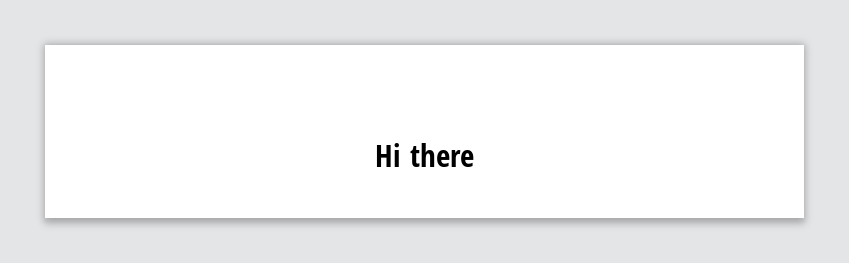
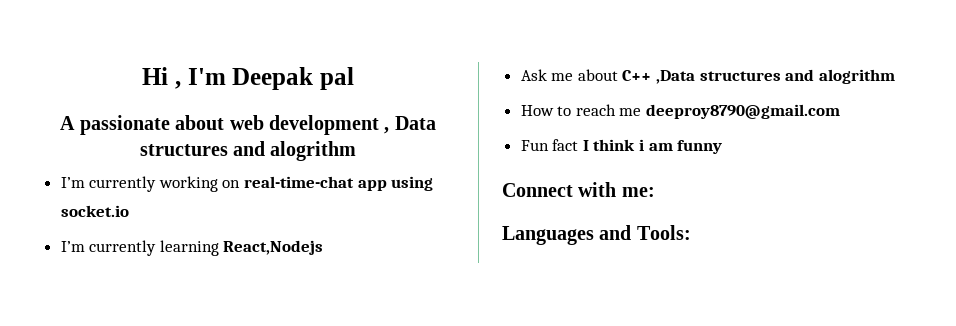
[409,143,474,167] there -> [174,67,354,90] [60,115,436,135] [139,141,357,161] [60,176,434,192] [60,205,129,217] [60,240,324,256] [520,69,895,84] [520,104,841,119] [520,139,723,154] [502,182,655,197] [502,225,691,245] , I'm Deepak pal // A passionate about web development , Data structures and alogrithm // I’m currently working on real-time-chat app using socket.io // I’m currently learning React,Nodejs // Ask me about C++ ,Data structures and alogrithm // How to reach me deeproy8790@gmail.com // Fun fact I think i am funny // Connect with me: // Languages and Tools:

